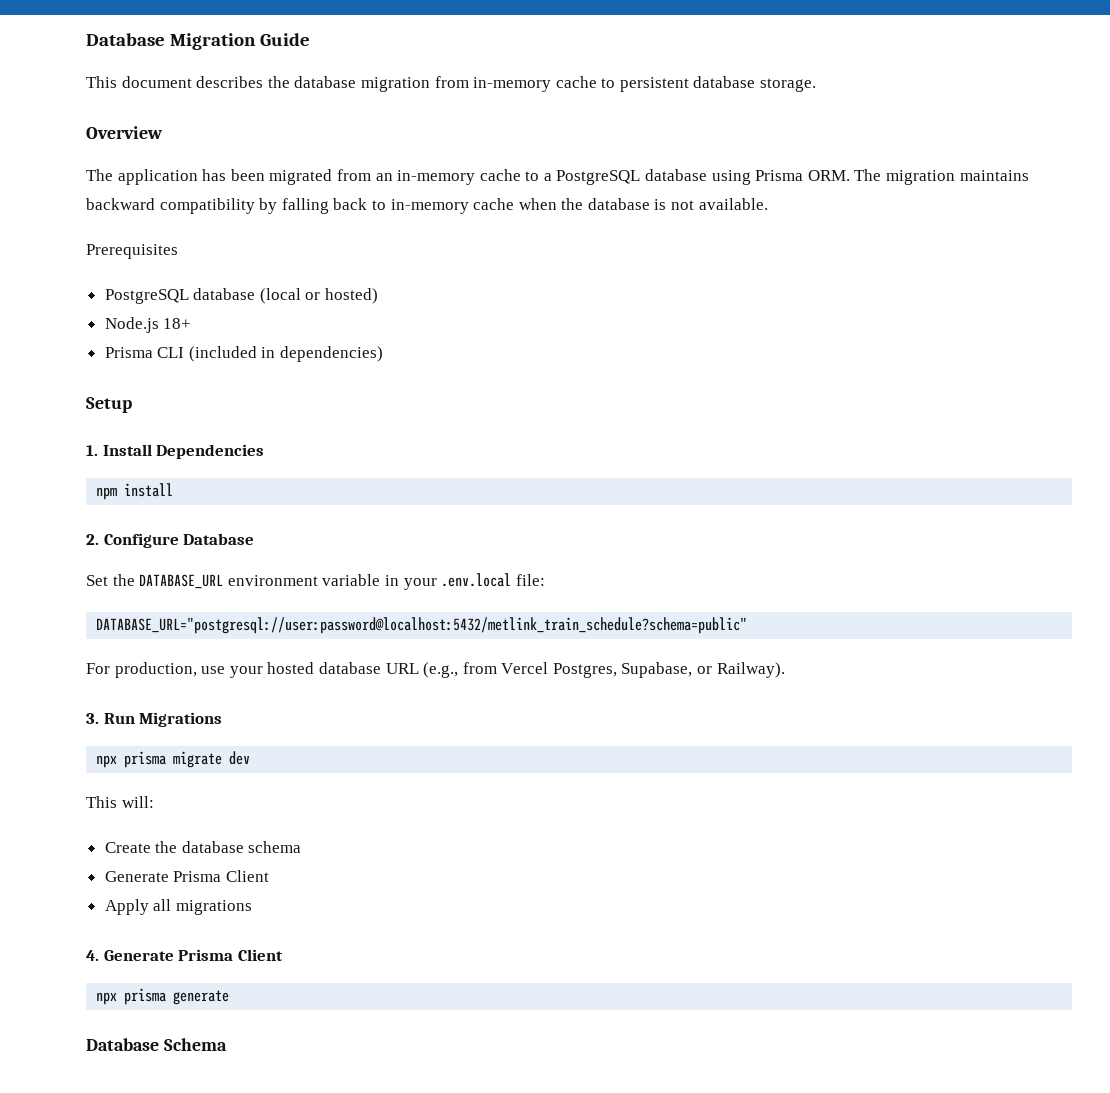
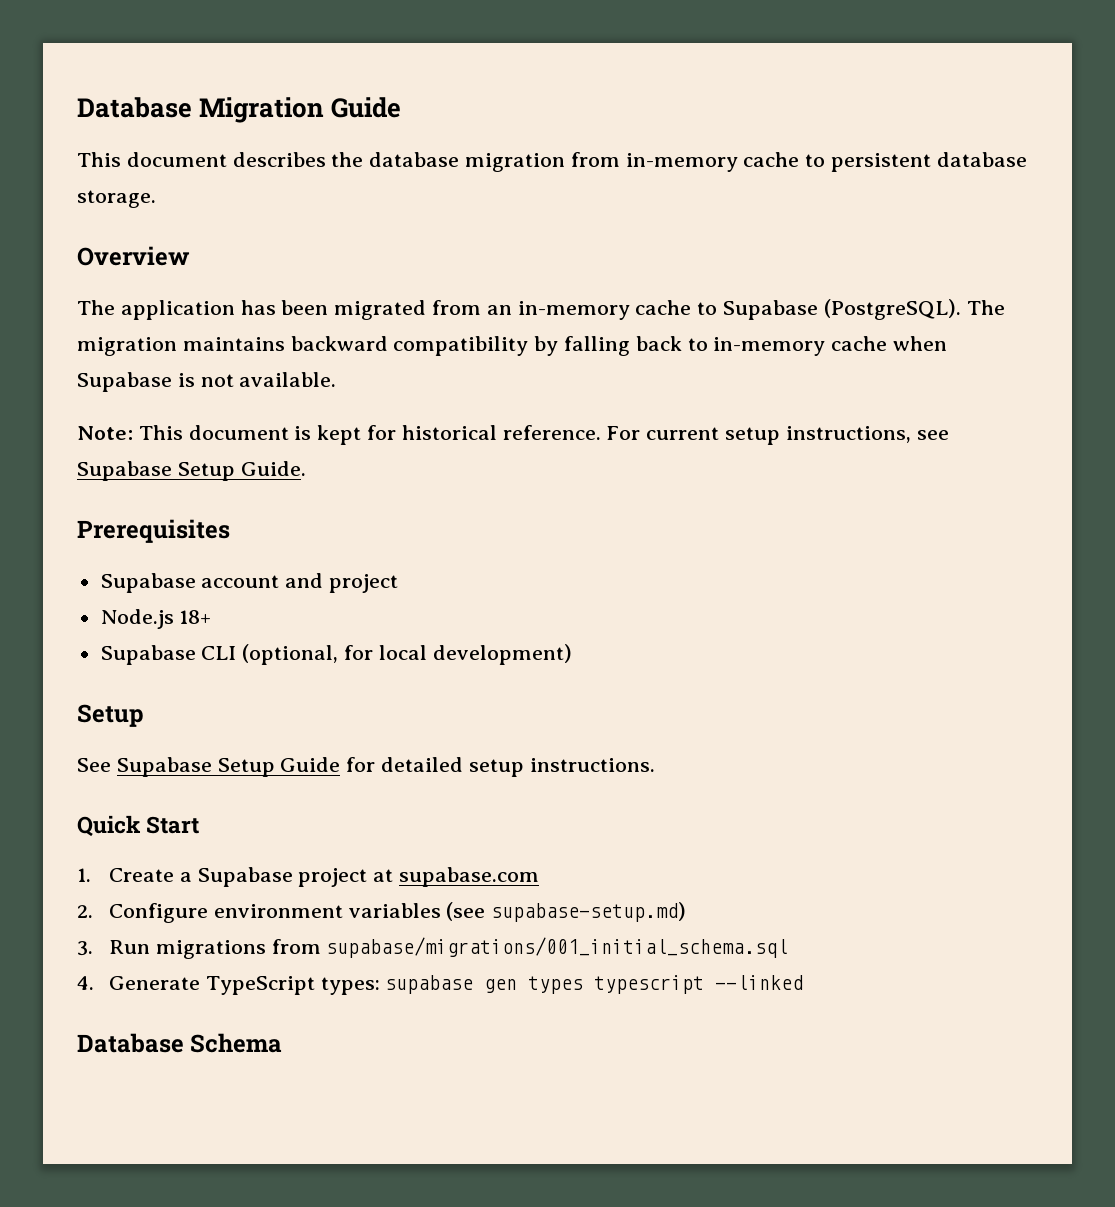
[543,169,850,185] a PostgreSQL database using Prisma ORM. -> [723,299,961,320] Supabase (PostgreSQL).
[561,198,650,210] the database -> [77,372,172,392] Supabase
[86,244,178,259] [104,288,379,304] [104,317,192,333] [104,346,384,362] [86,397,132,413] [86,444,265,459] [96,483,174,500] [86,533,255,548] [86,573,545,590] [96,617,748,634] [86,662,785,678] [86,712,223,727] [96,751,251,768] [86,796,154,808] [104,841,302,853] [104,870,269,882] [104,899,252,915] [86,949,283,961] [96,988,230,1005] Prerequisites // PostgreSQL database (local or hosted) // Node.js 18+ // Prisma CLI (included in dependencies) // Setup // 1. Install Dependencies // npm install // 2. Configure Database // Set the DATABASE_URL environment variable in your .env.local file: // DATABASE_URL="postgresql://user:password@localhost:5432/metlink_train_schedule?schema=public" // For production, use your hosted database URL (e.g., from Vercel Postgres, Supabase, or Railway). // 3. Run Migrations // npx prisma migrate dev // This will: // Create the database schema // Generate Prisma Client // Apply all migrations // 4. Generate Prisma Client // npx prisma generate -> [77,425,949,445] [77,461,306,481] [77,519,230,543] [100,573,399,593] [100,609,212,629] [100,644,572,665] [77,704,144,727] [77,757,655,777] [77,815,200,837] [77,867,539,887] [77,902,687,923] [77,937,789,959] [77,975,804,995] Note: This document is kept for historical reference. For current setup instructions, see Supabase Setup Guide. // Prerequisites // Supabase account and project // Node.js 18+ // Supabase CLI (optional, for local development) // Setup // See Supabase Setup Guide for detailed setup instructions. // Quick Start // 1. Create a Supabase project at supabase.com // 2. Configure environment variables (see supabase-setup.md) // 3. Run migrations from supabase/migrations/001_initial_schema.sql // 4. Generate TypeScript types: supabase gen types typescript --linked

